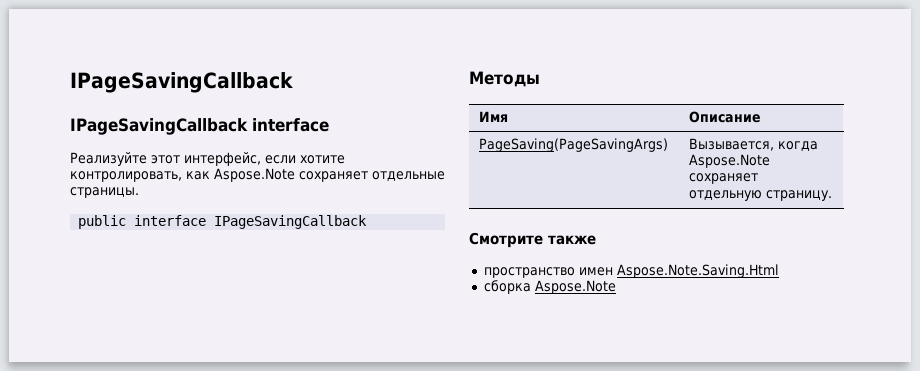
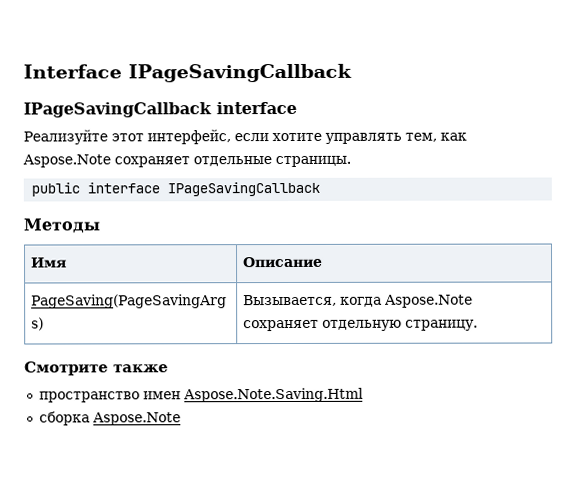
(70, 82) none -> [23,64,122,79] Interface
[70,171,182,182] контролировать, -> [325,132,437,144] управлять тем,

